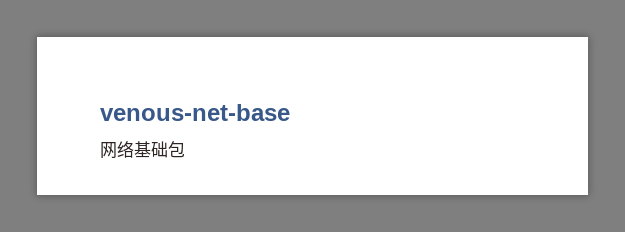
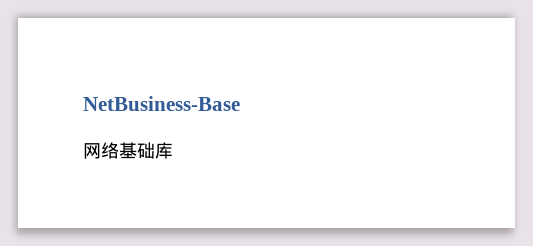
[100,104,290,121] venous-net-base -> [83,96,240,111] NetBusiness-Base
[168,141,185,158] 包 -> [155,142,173,159] 库

